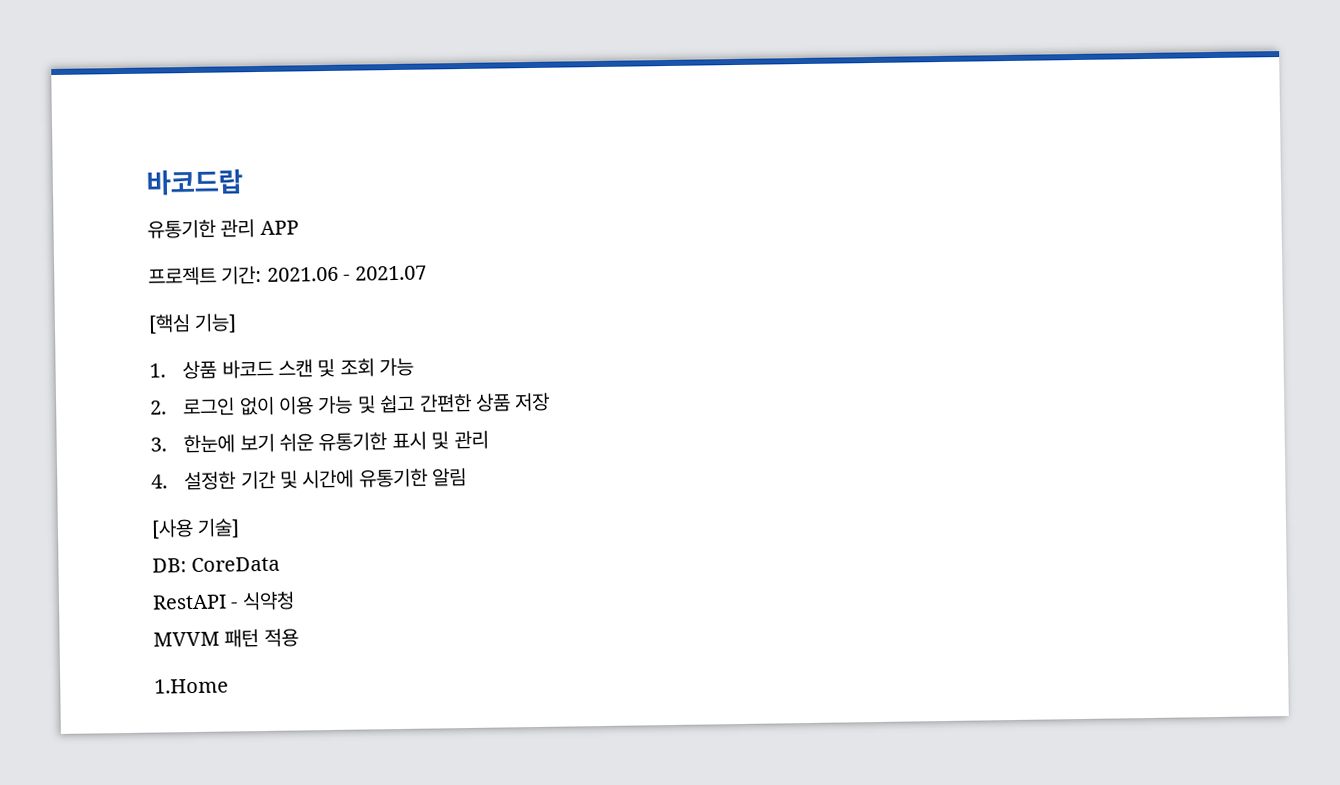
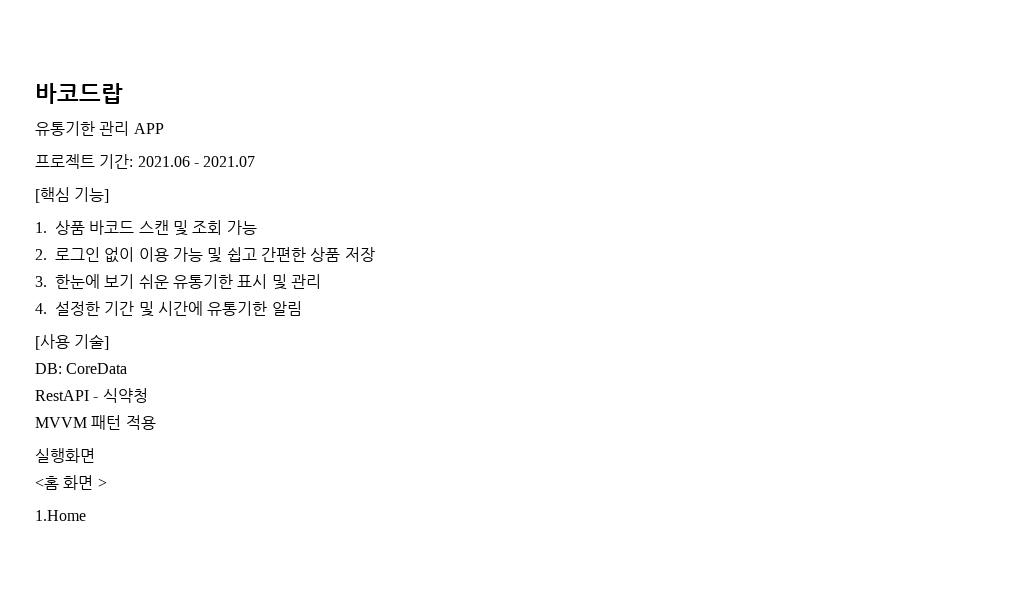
(299, 637) none -> [35,448,95,463] [35,475,107,490] // 실행화면 // <홈 화면 >

